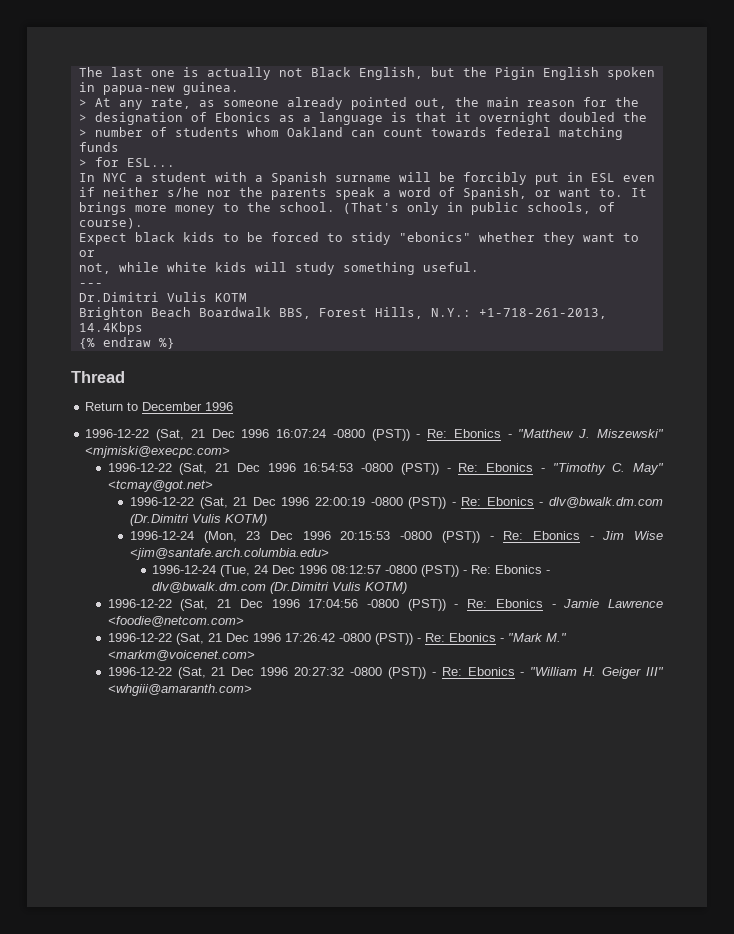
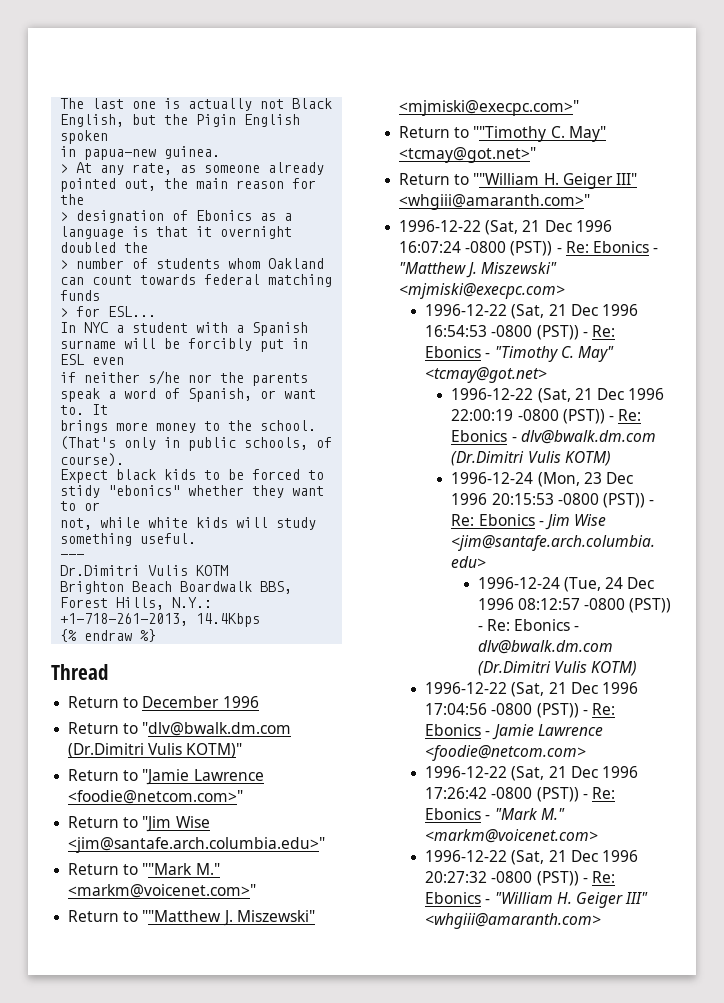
(234, 406) none -> [68,722,292,736] [68,743,243,758] [68,769,264,785] [68,790,244,804] [68,816,210,832] [68,837,326,853] [68,863,220,875] [68,884,257,898] [68,910,315,926] [399,100,580,116] [399,126,606,142] [399,147,537,163] [399,173,637,189] [399,194,591,210] // Return to "dlv@bwalk.dm.com (Dr.Dimitri Vulis KOTM)" // Return to "Jamie Lawrence <foodie@netcom.com>" // Return to "Jim Wise <jim@santafe.arch.columbia.edu>" // Return to ""Mark M." <markm@voicenet.com>" // Return to ""Matthew J. Miszewski" <mjmiski@execpc.com>" // Return to ""Timothy C. May" <tcmay@got.net>" // Return to ""William H. Geiger III" <whgiii@amaranth.com>"

